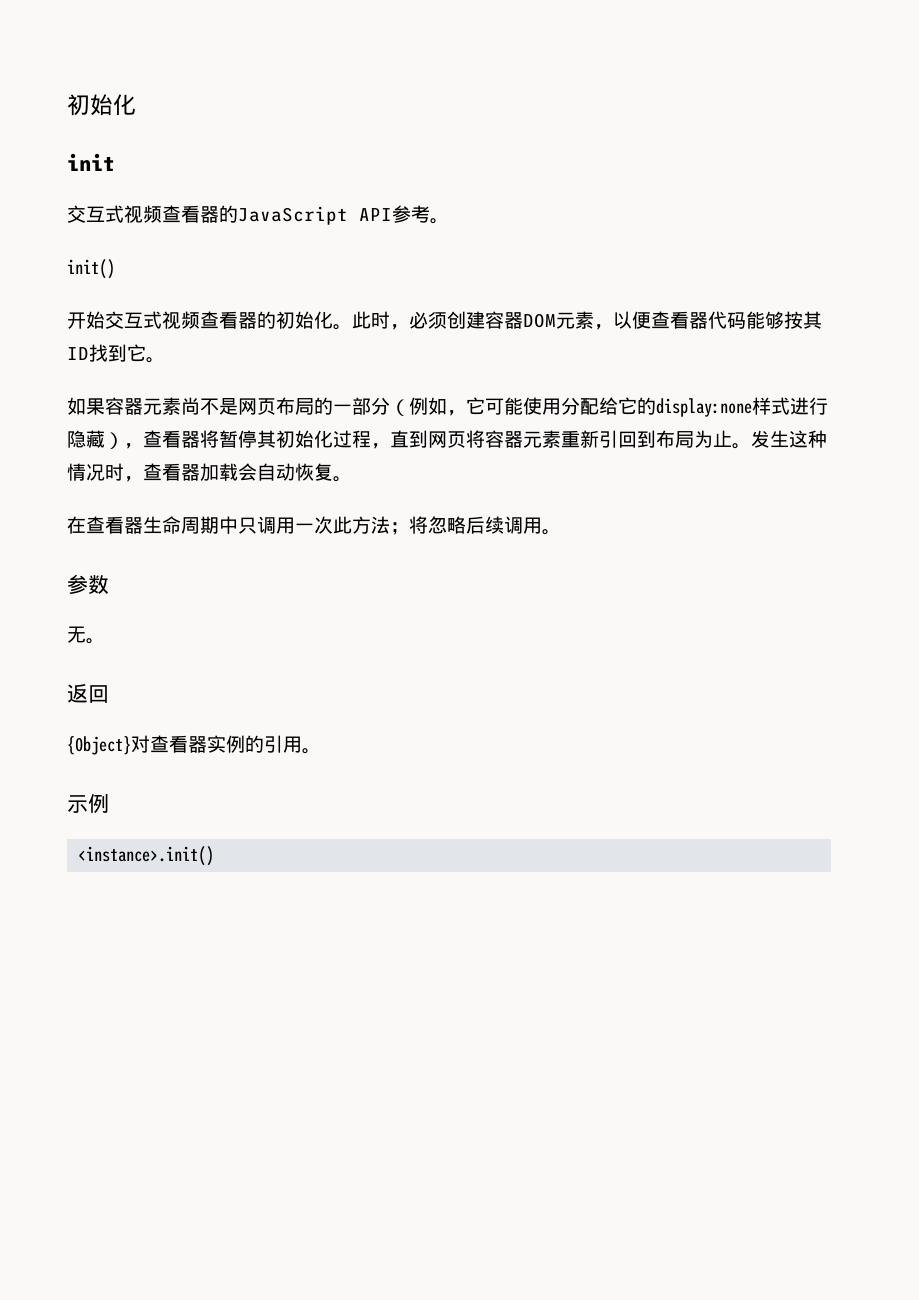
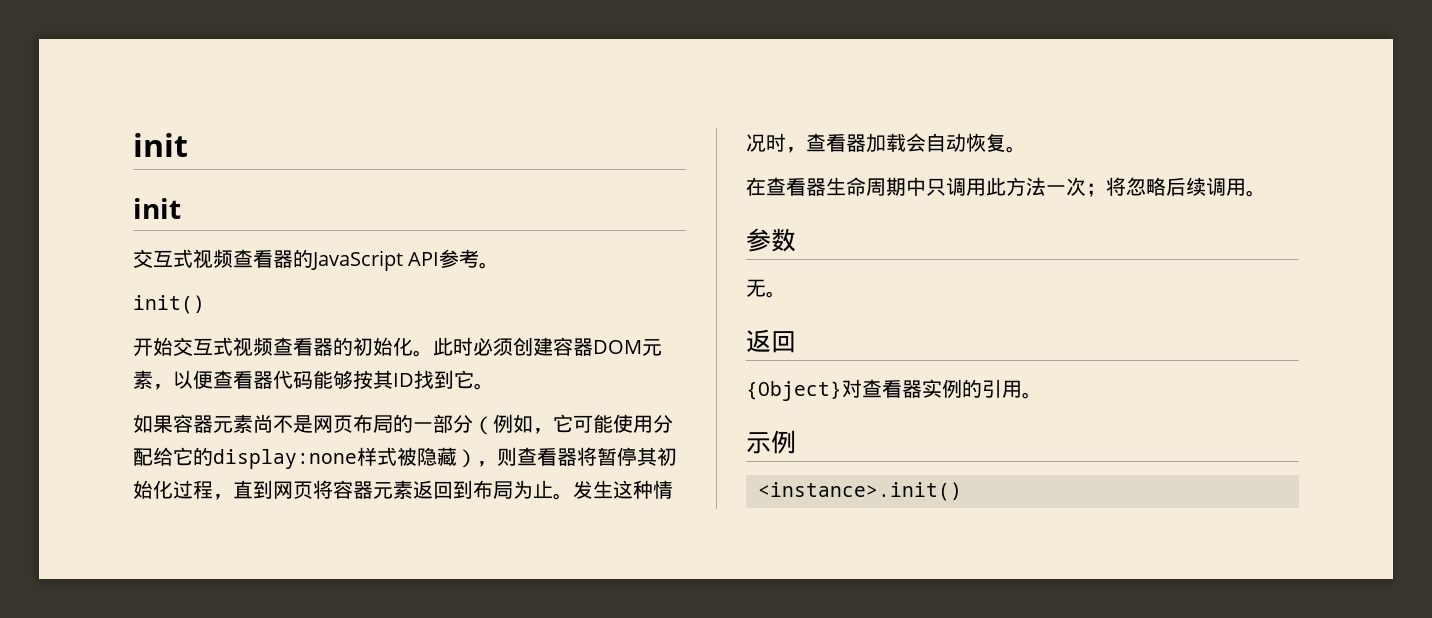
[67,94,136,116] 初始化 -> [133,133,188,157] init
[390,324,409,330] ， -> (473, 346) none
[790,397,828,415] 进行 -> [397,447,417,466] 被
(143, 446) none -> [497,447,517,466] 则
[561,430,618,448] 重新引 -> [413,480,433,499] 返
[295,516,390,534] 一次此方法 -> [986,177,1086,196] 此方法一次

